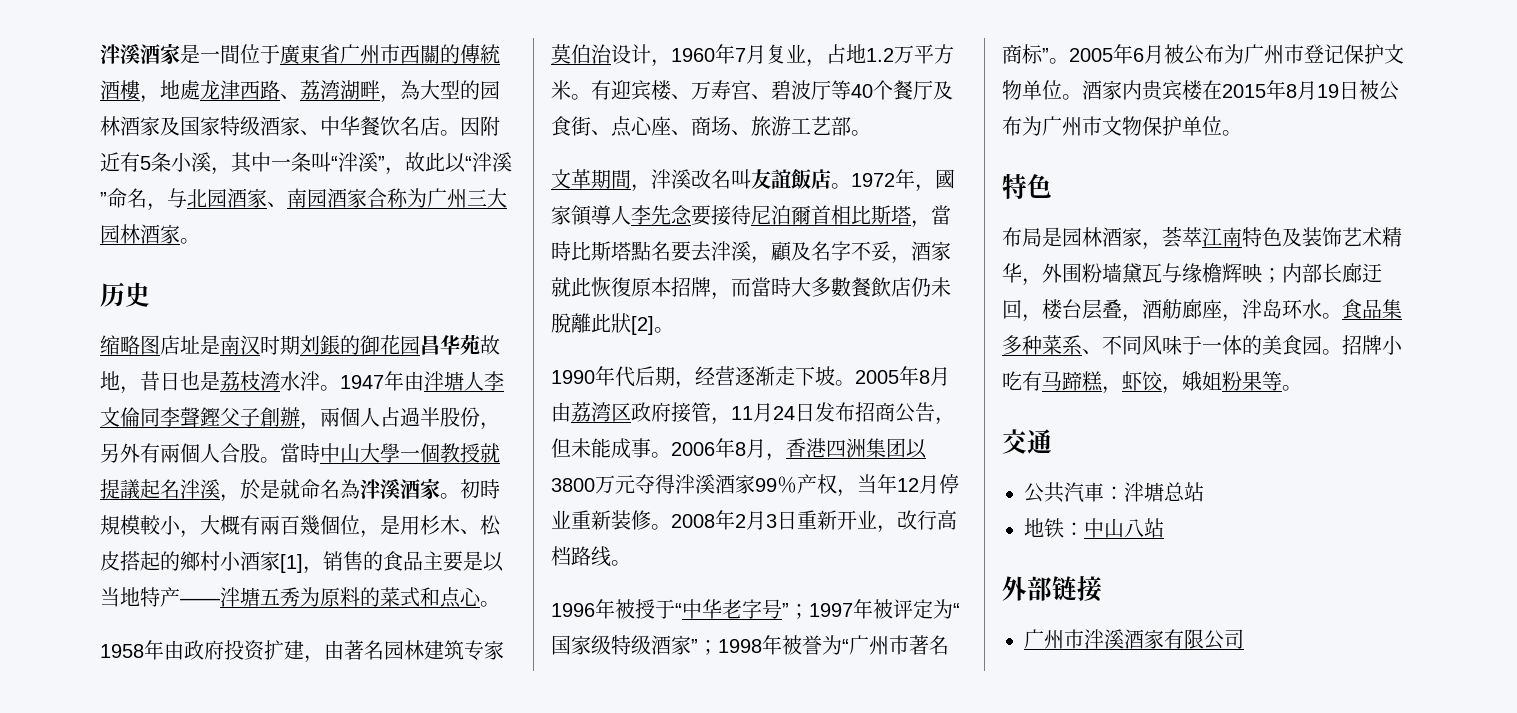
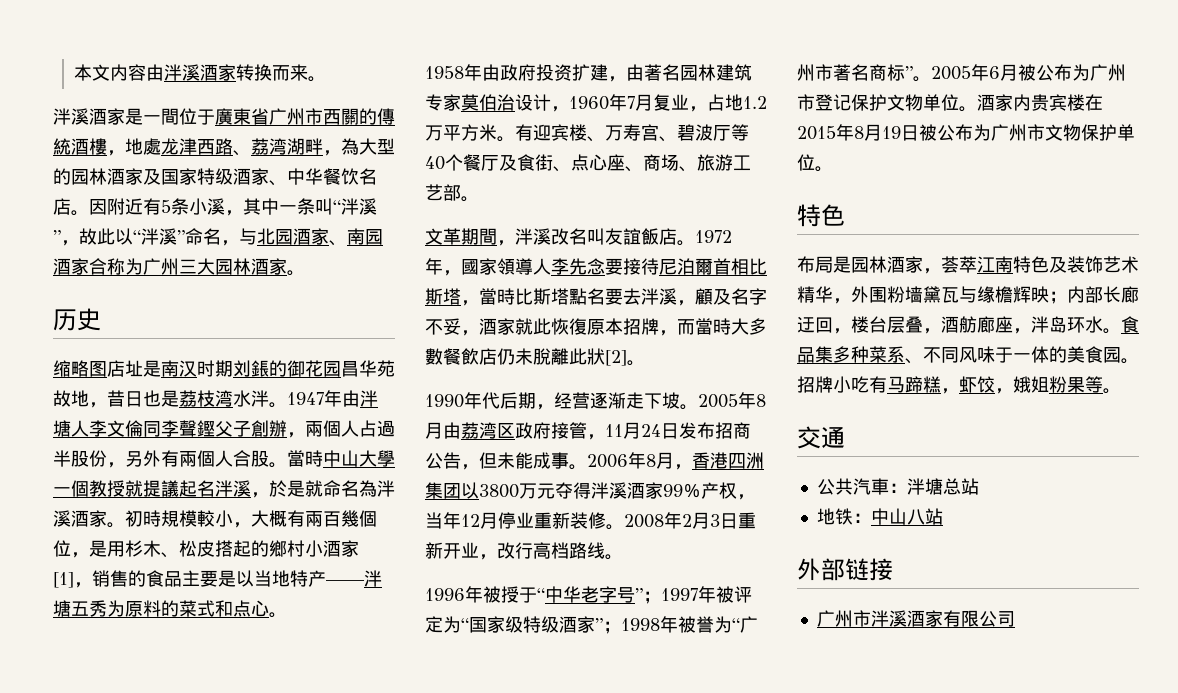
(100, 54) none -> [74,64,327,82] 本文内容由泮溪酒家转换而来。 //

